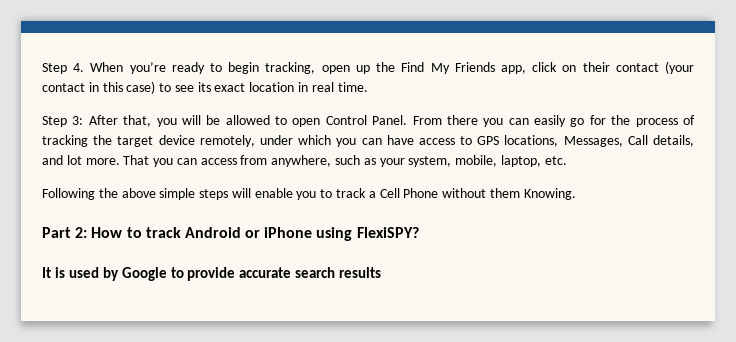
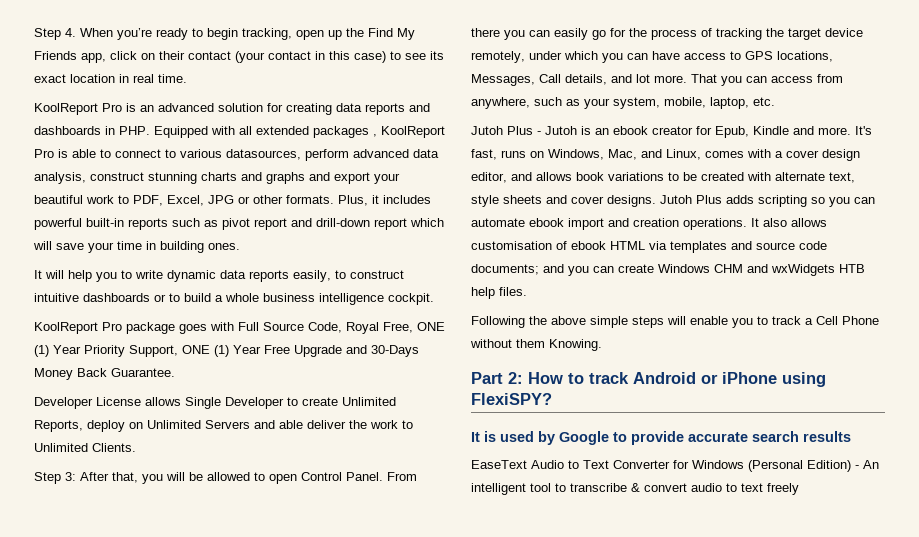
(368, 87) none -> [34,103,430,115] [34,126,445,138] [34,149,439,161] [34,172,400,184] [34,195,431,206] [34,218,444,230] [33,241,240,253] [34,270,404,282] [34,293,434,305] [34,322,445,334] [34,345,419,357] [34,368,175,380] [34,397,396,409] [34,420,413,432] [34,443,136,452] // KoolReport Pro is an advanced solution for creating data reports and dashboards in PHP. Equipped with all extended packages , KoolReport Pro is able to connect to various datasources, perform advanced data analysis, construct stunning charts and graphs and export your beautiful work to PDF, Excel, JPG or other formats. Plus, it includes powerful built-in reports such as pivot report and drill-down report which will save your time in building ones. // It will help you to write dynamic data reports easily, to construct intuitive dashboards or to build a whole business intelligence cockpit. // KoolReport Pro package goes with Full Source Code, Royal Free, ONE (1) Year Priority Support, ONE (1) Year Free Upgrade and 30-Days Money Back Guarantee. // Developer License allows Single Developer to create Unlimited Reports, deploy on Unlimited Servers and able deliver the work to Unlimited Clients.
(567, 160) none -> [471,126,872,138] [471,149,860,161] [471,172,855,183] [471,195,875,207] [471,218,827,230] [471,241,827,253] [471,264,865,276] [471,287,527,299] // Jutoh Plus - Jutoh is an ebook creator for Epub, Kindle and more. It's fast, runs on Windows, Mac, and Linux, comes with a cover design editor, and allows book variations to be created with alternate text, style sheets and cover designs. Jutoh Plus adds scripting so you can automate ebook import and creation operations. It also allows customisation of ebook HTML via templates and source code documents; and you can create Windows CHM and wxWidgets HTB help files.
(382, 272) none -> [471,460,879,472] [471,483,799,495] // EaseText Audio to Text Converter for Windows (Personal Edition) - An intelligent tool to transcribe & convert audio to text freely

